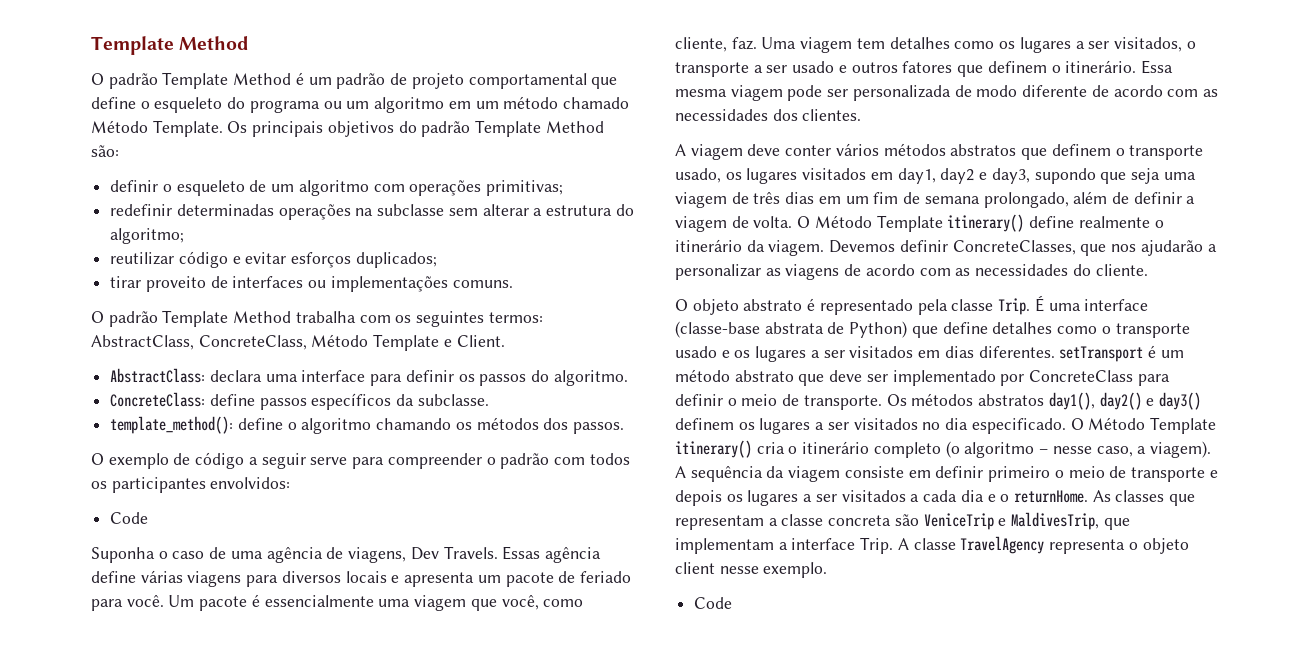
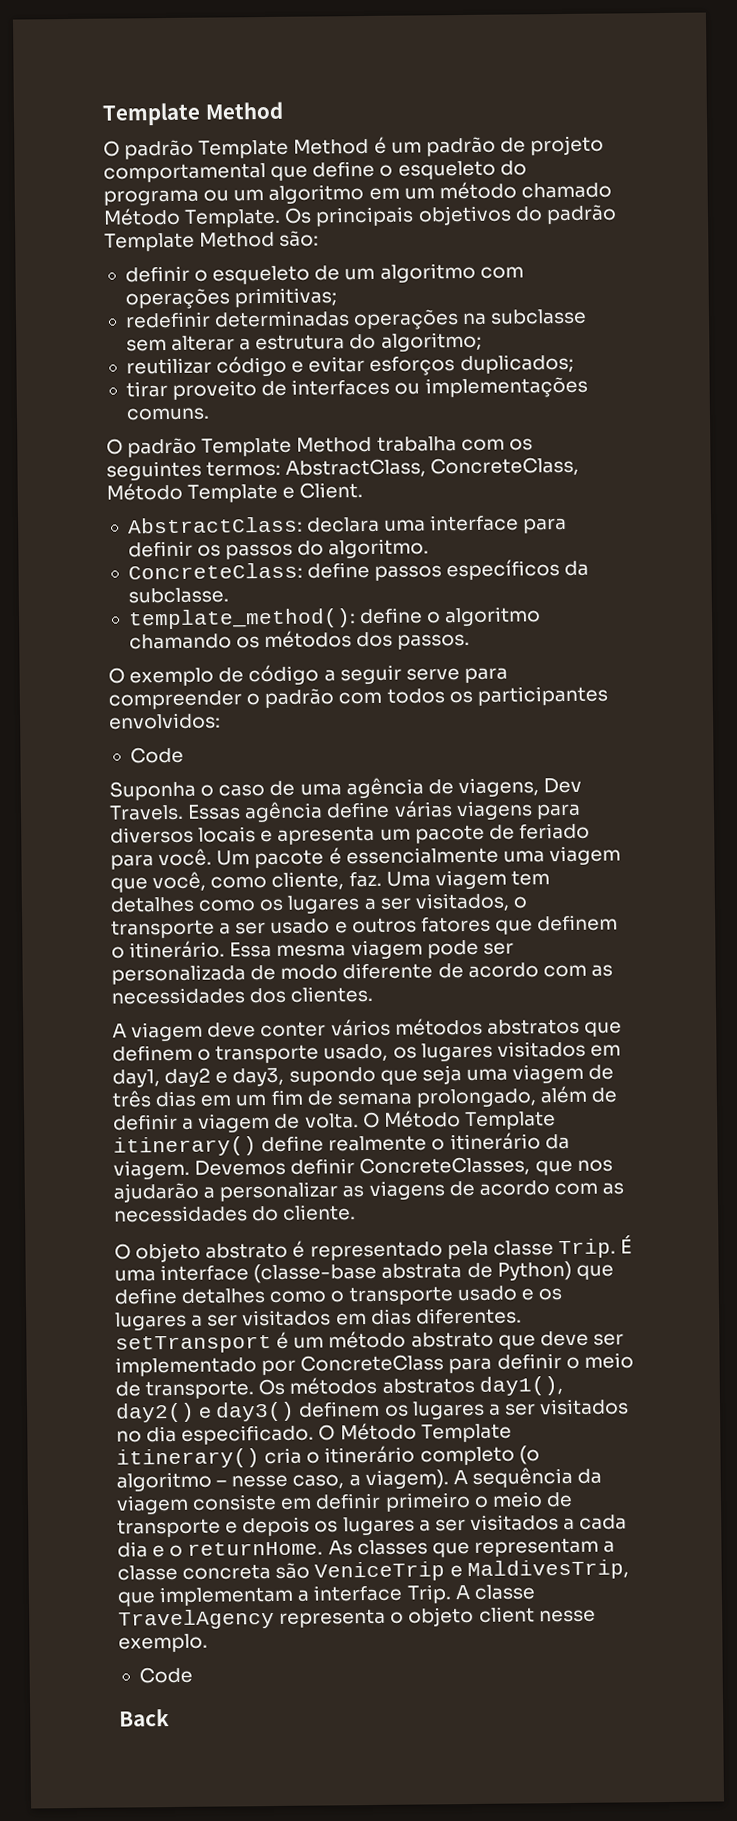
(733, 603) none -> [119,1709,170,1727] // Back

